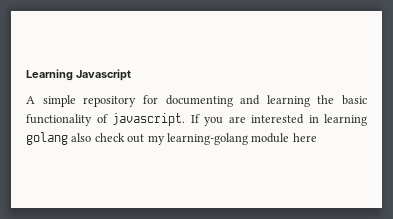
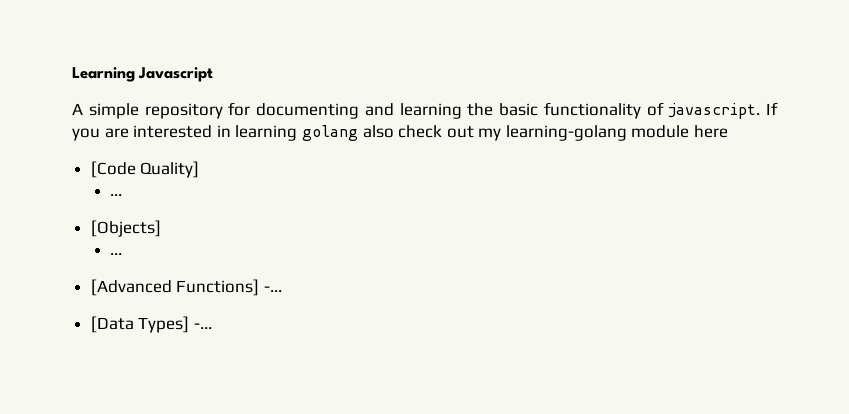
(317, 137) none -> [90,161,200,178] [109,194,122,196] [90,220,161,237] [109,253,122,255] [90,279,282,296] [90,316,212,333] // [Code Quality] // ... // [Objects] // ... // [Advanced Functions] -... // [Data Types] -...

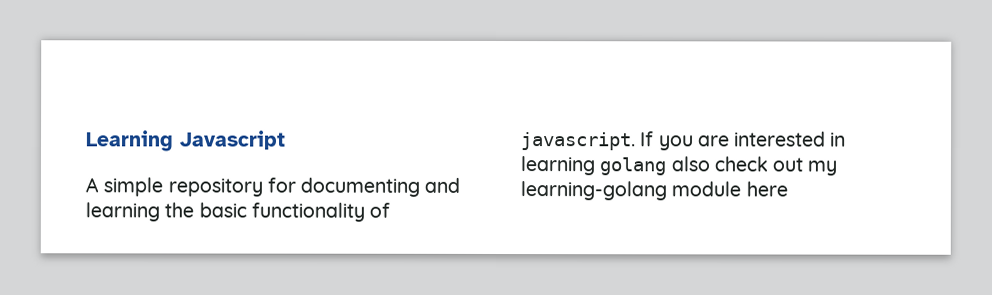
[90,161,200,178] [109,194,122,196] [90,220,161,237] [109,253,122,255] [90,279,282,296] [90,316,212,333] // [Code Quality] // ... // [Objects] // ... // [Advanced Functions] -... // [Data Types] -... -> (788, 189) none

